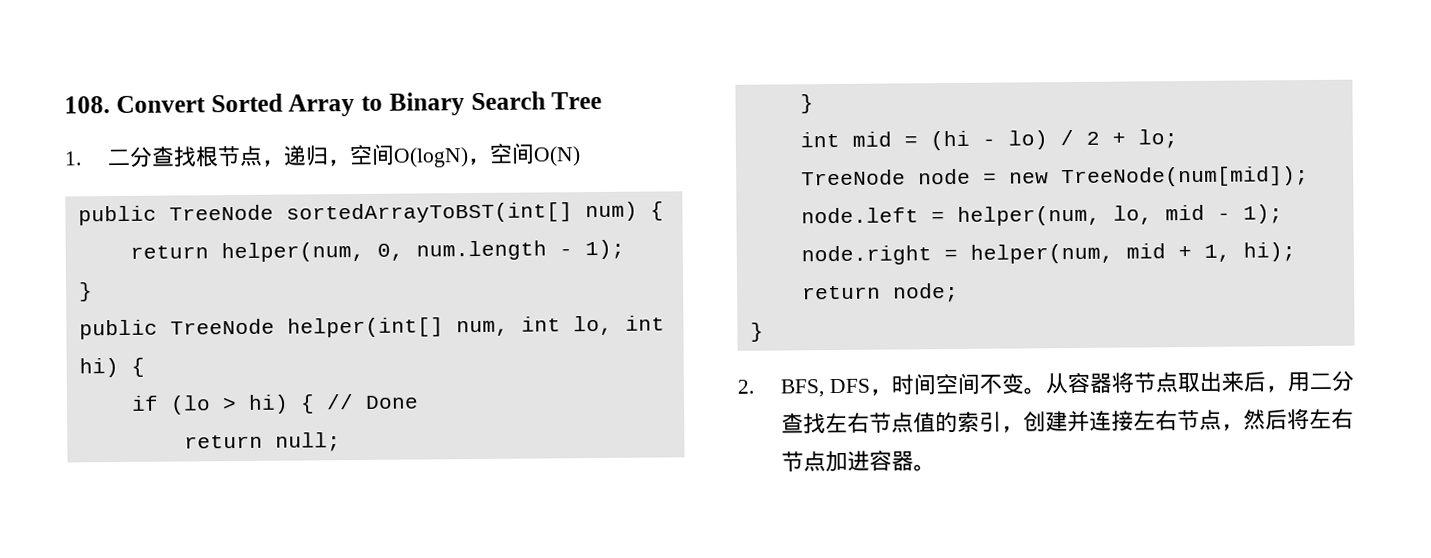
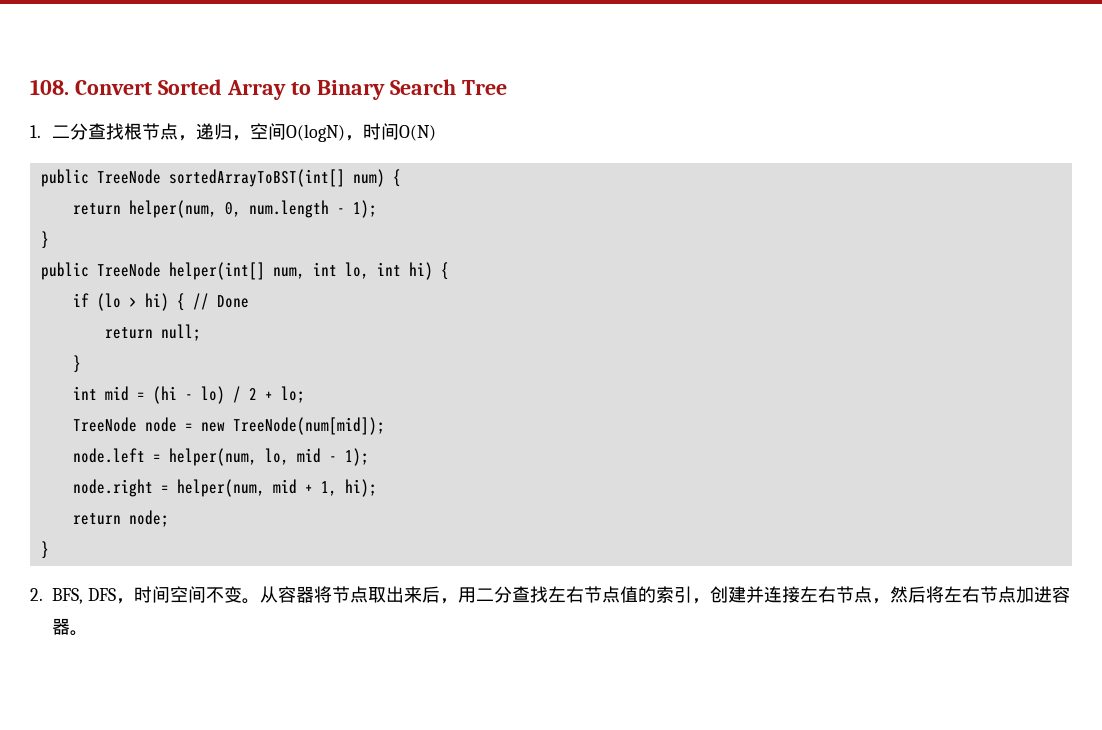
[488,143,513,164] 空 -> [362,123,381,140] 时

